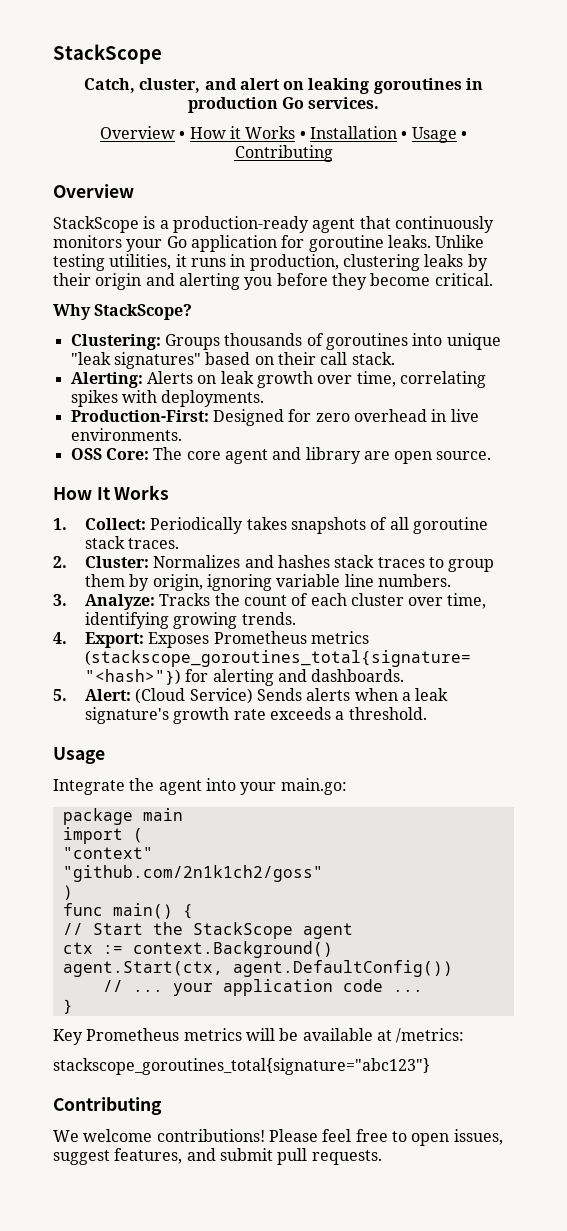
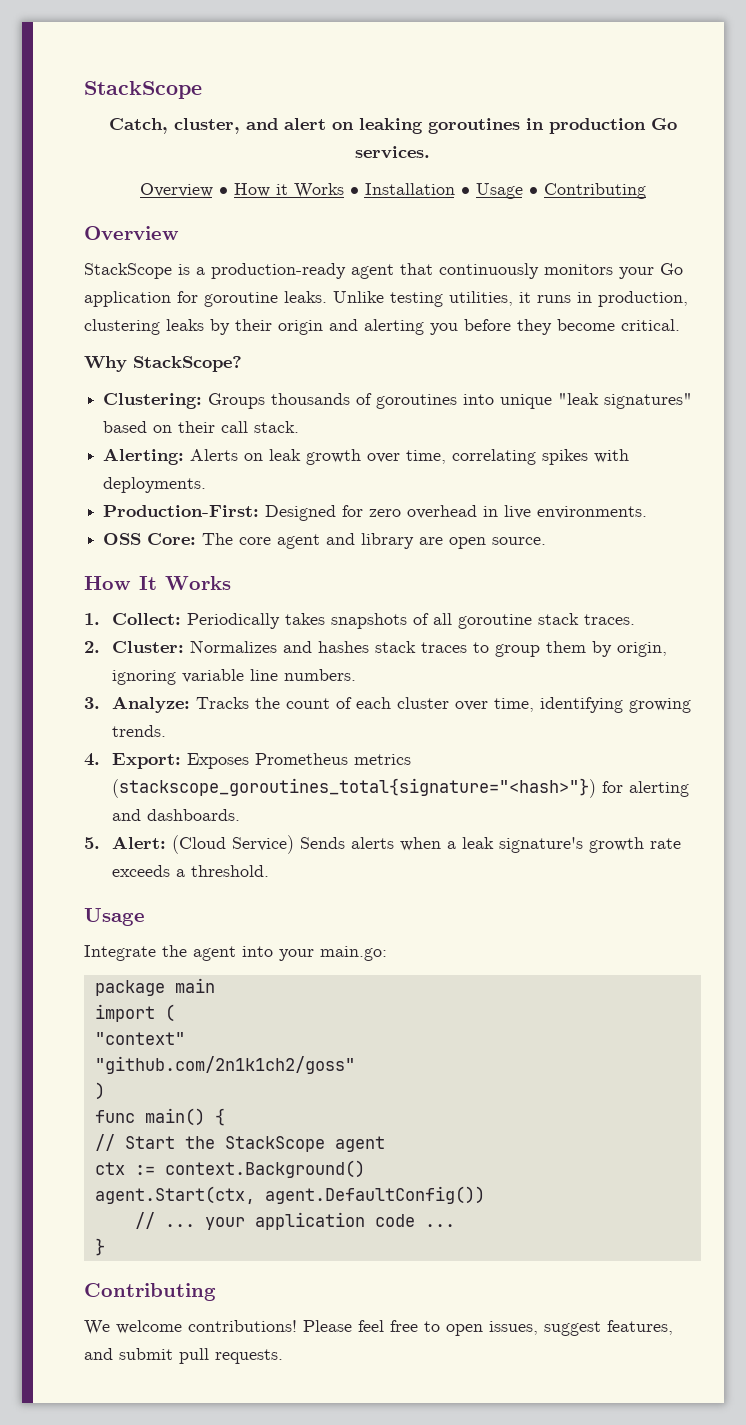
[53,1028,465,1045] [53,1058,430,1075] // Key Prometheus metrics will be available at /metrics: // stackscope_goroutines_total{signature="abc123"} -> (105, 1247) none

